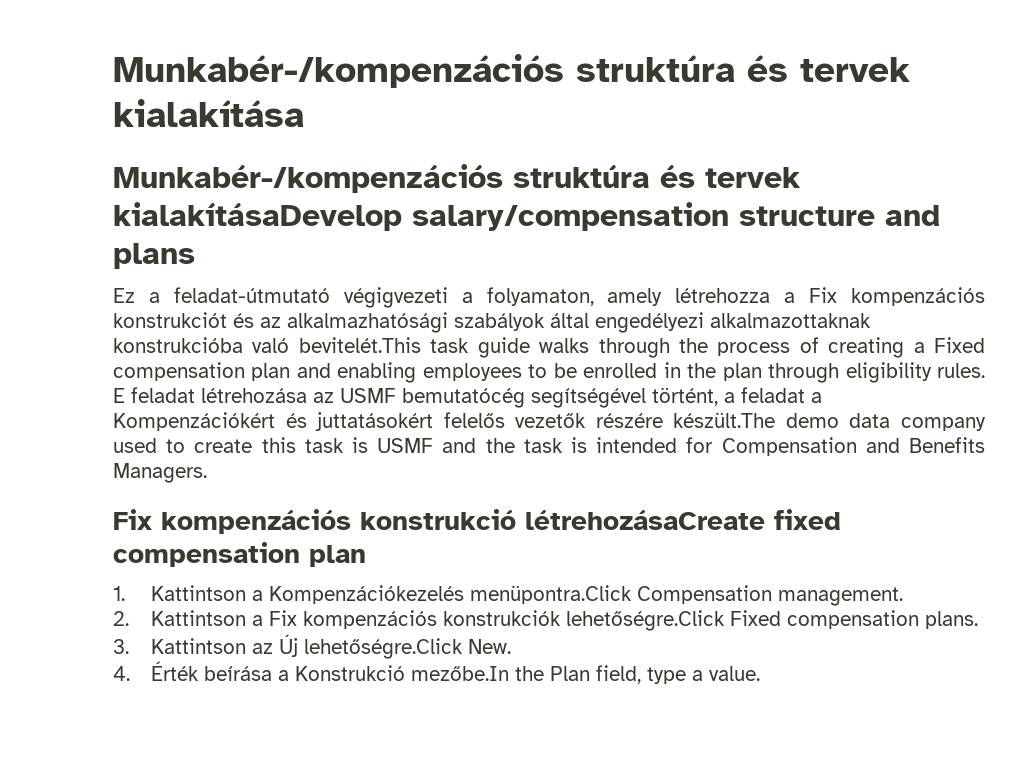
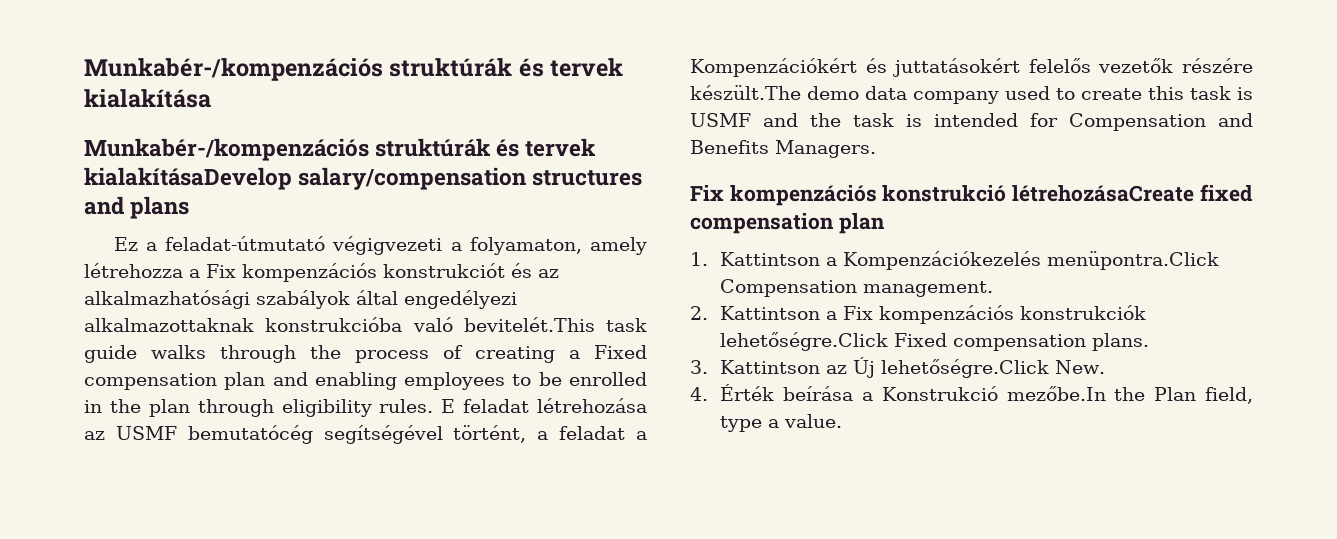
[113,54,735,88] Munkabér-/kompenzációs struktúra -> [84,58,513,81] Munkabér-/kompenzációs struktúrák
[513,165,650,188] struktúra -> [375,138,492,157] struktúrák
[739,206,875,226] structure -> [532,170,643,186] structures

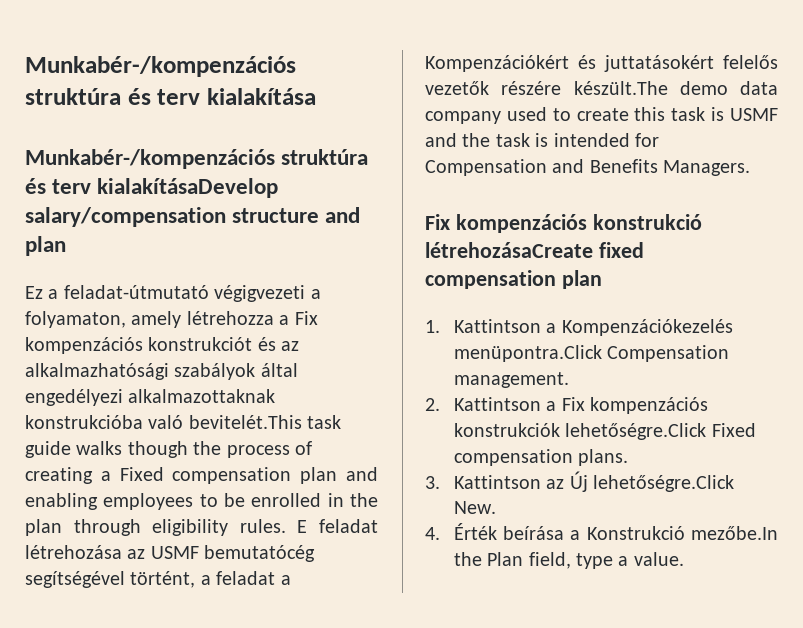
[84,58,624,81] Munkabér-/kompenzációs struktúrák és tervek -> [25,56,296,77] [25,88,201,105] Munkabér-/kompenzációs struktúra és terv
[375,138,597,157] [84,167,643,190] [84,196,190,219] struktúrák és tervek kialakításaDevelop salary/compensation structures and plans -> [281,149,369,165] [25,178,279,198] [25,207,361,227] [25,236,66,256] struktúra és terv kialakításaDevelop salary/compensation structure and plan
[220,345,296,363] through -> [127,441,188,458] though

